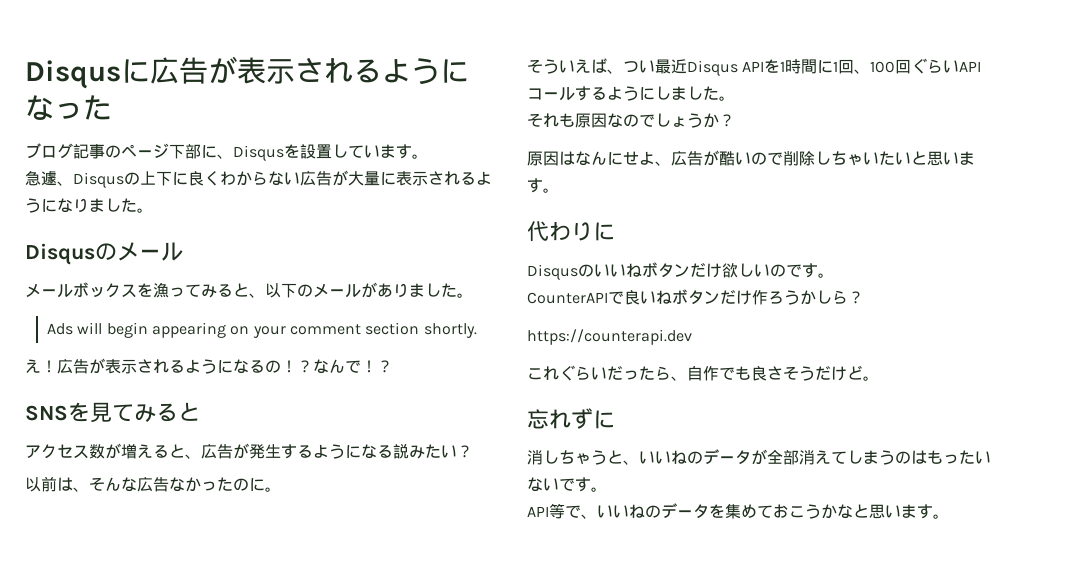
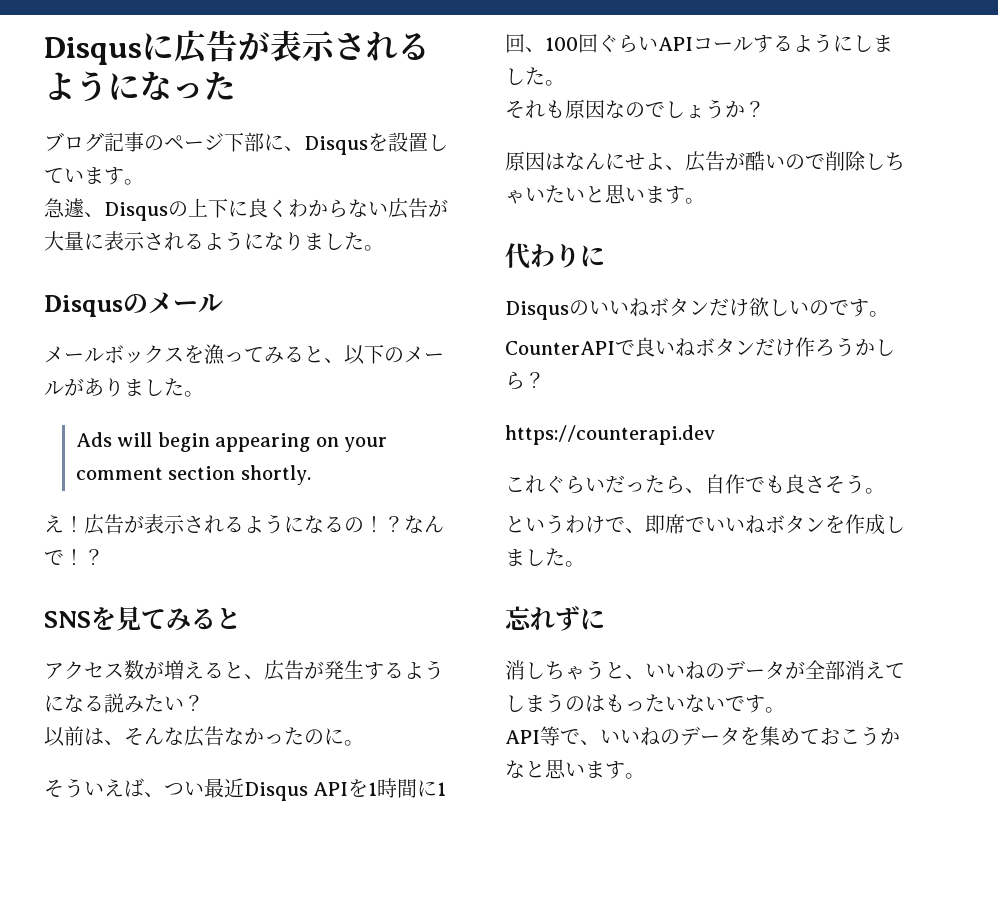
[815,365,863,381] だけど -> [865,488,885,494] [505,514,905,535] [505,548,565,566] 。 // というわけで、即席でいいねボタンを作成しました

